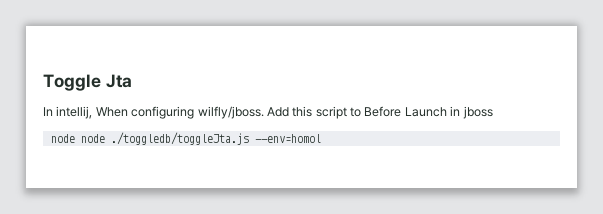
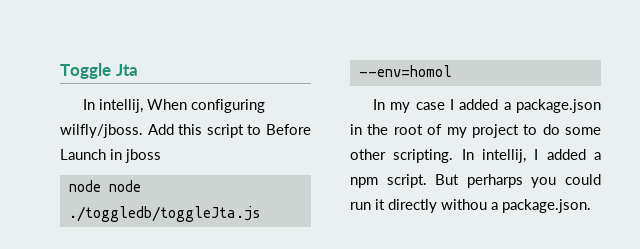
(321, 138) none -> [372,99,601,113] [350,124,601,138] [350,149,601,163] [350,174,601,188] [350,199,591,213] // In my case I added a package.json in the root of my project to do some other scripting. In intellij, I added a npm script. But perharps you could run it directly withou a package.json.

